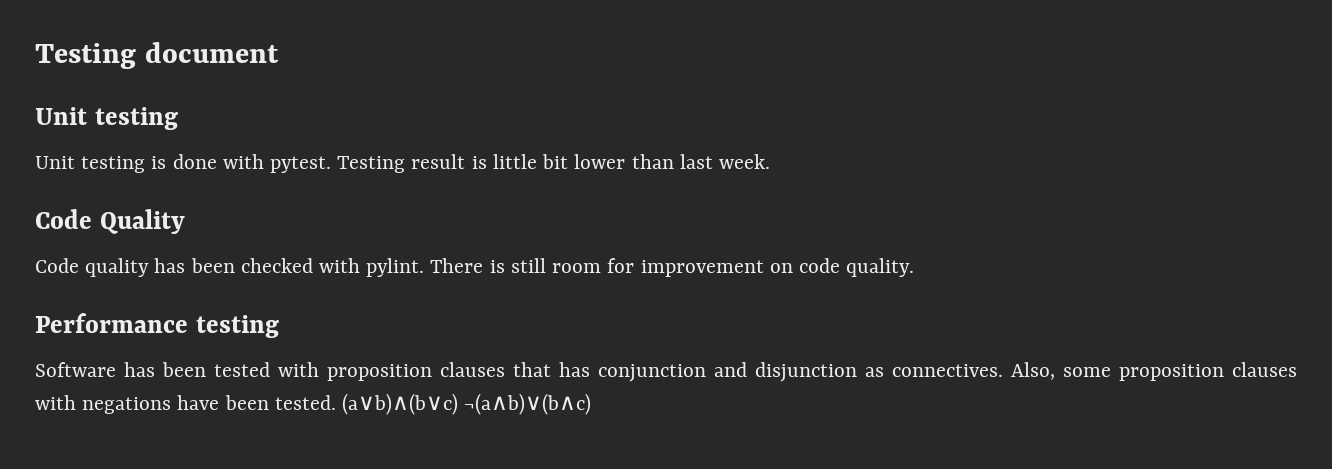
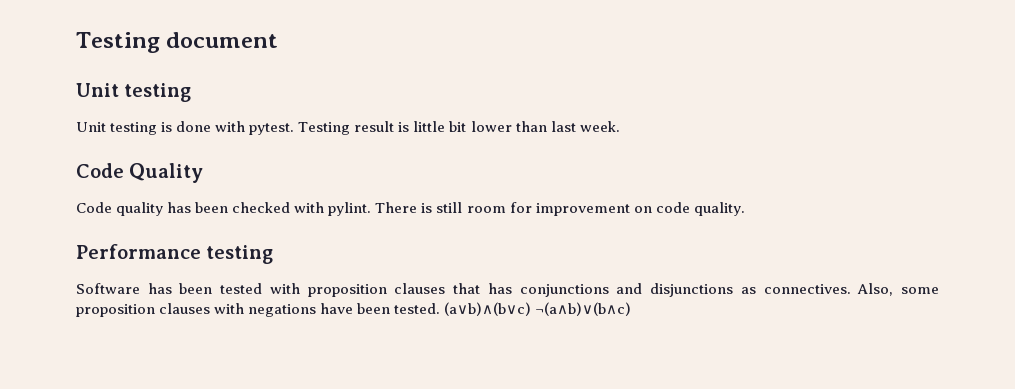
[598,362,857,382] conjunction and disjunction -> [519,283,734,297] conjunctions and disjunctions

